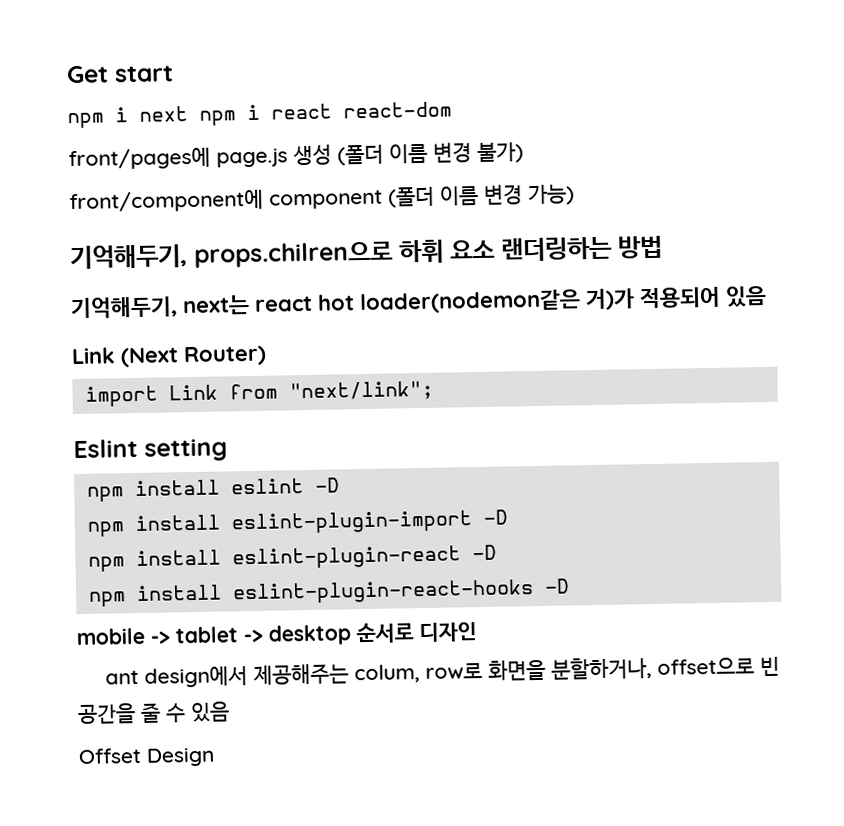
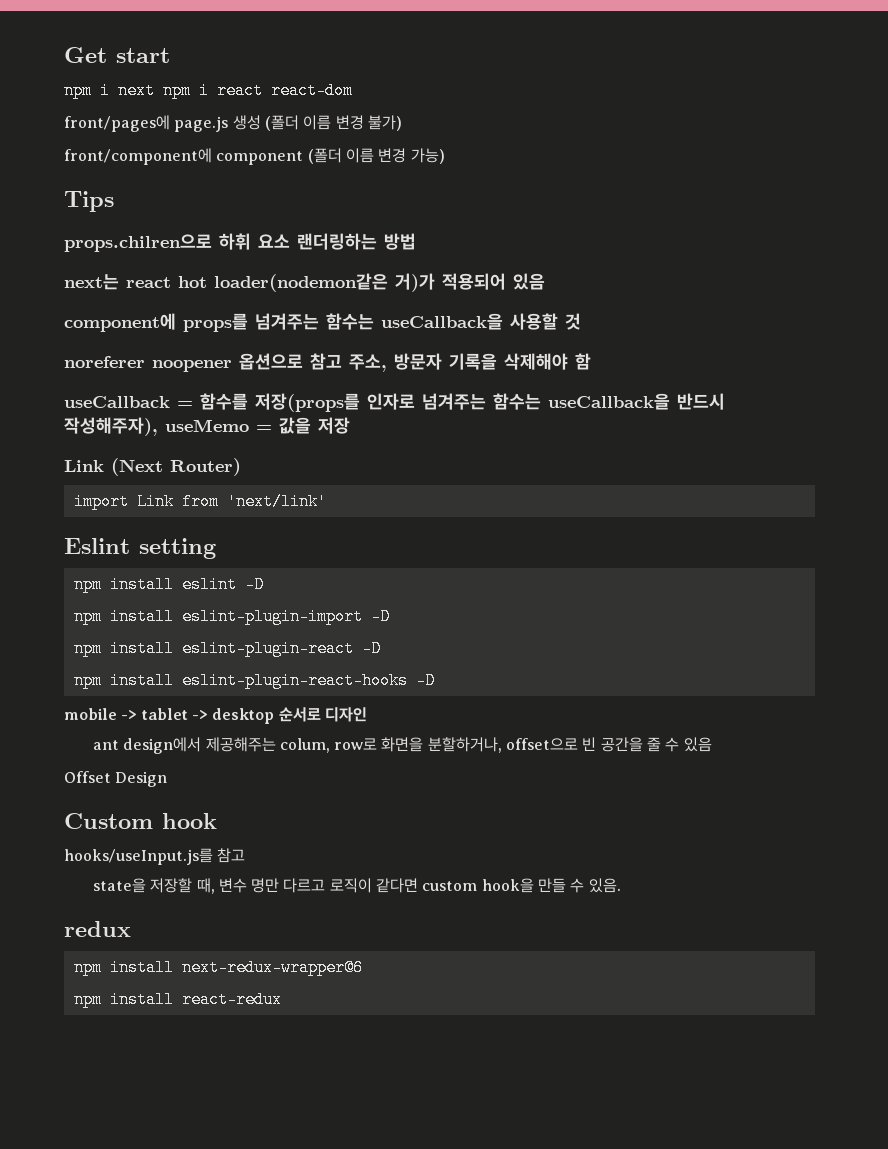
[70,244,188,270] 기억해두기, -> [64,191,114,212] Tips //
[70,296,178,320] 기억해두기, -> (416, 241) none
(767, 296) none -> [64,313,581,332] [64,353,591,372] [64,393,725,412] [64,417,350,436] // component에 props를 넘겨주는 함수는 useCallback을 사용할 것 // noreferer noopener 옵션으로 참고 주소, 방문자 기록을 삭제해야 함 // useCallback = 함수를 저장(props를 인자로 넘겨주는 함수는 useCallback을 반드시 작성해주자), useMemo = 값을 저장
[288,380,434,402] "next/link"; -> [226,493,327,510] 'next/link'
(215, 757) none -> [64,813,217,829] [64,848,246,865] [92,878,621,894] [64,921,131,937] [73,959,363,976] [73,991,282,1008] // Custom hook // hooks/useInput.js를 참고 // state을 저장할 때, 변수 명만 다르고 로직이 같다면 custom hook을 만들 수 있음. // redux // npm install next-redux-wrapper@6 // npm install react-redux

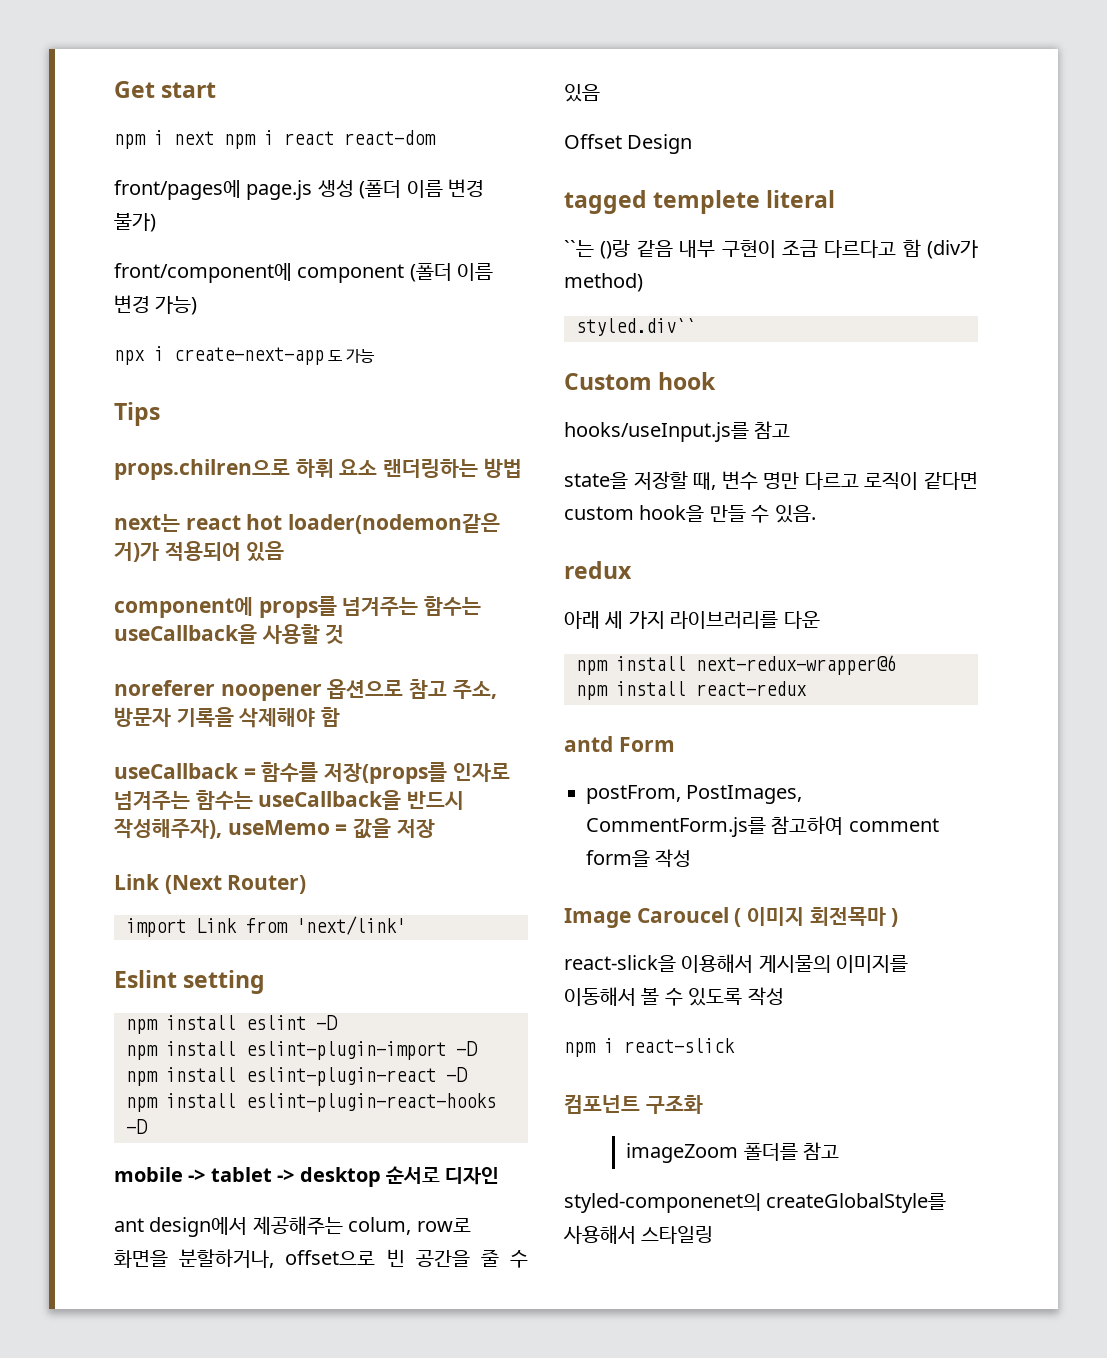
(445, 156) none -> [114,346,376,365] // npx i create-next-app 도 가능
(168, 779) none -> [564,190,836,214] [564,239,978,259] [564,273,643,292] [576,318,696,336] // tagged templete literal // ``는 ()랑 같음 내부 구현이 조금 다르다고 함 (div가 method) // styled.div``
(131, 929) none -> [564,611,820,629] // 아래 세 가지 라이브러리를 다운
(282, 999) none -> [564,736,675,752] [586,785,803,804] [586,816,939,837] [586,849,692,868] [564,907,899,928] [564,954,909,973] [564,987,784,1006] [564,1038,735,1057] [564,1094,703,1114] [626,1142,840,1163] [564,1193,947,1213] [563,1225,714,1244] // antd Form // postFrom, PostImages, CommentForm.js를 참고하여 comment form을 작성 // Image Caroucel ( 이미지 회전목마 ) // react-slick을 이용해서 게시물의 이미지를 이동해서 볼 수 있도록 작성 // npm i react-slick // 컴포넌트 구조화 // imageZoom 폴더를 참고 // styled-componenet의 createGlobalStyle를 사용해서 스타일링

